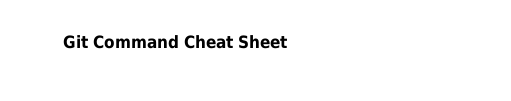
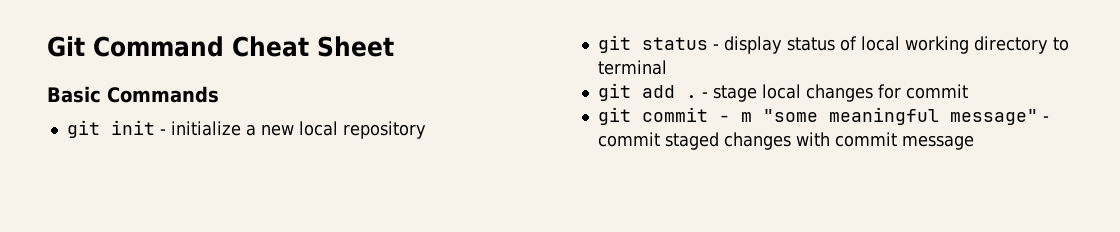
(287, 42) none -> [47,86,219,103] [66,120,426,139] [597,35,1069,54] [597,60,667,75] [597,83,968,102] [597,107,1049,125] [597,132,974,150] // Basic Commands // git init - initialize a new local repository // git status - display status of local working directory to terminal // git add . - stage local changes for commit // git commit - m "some meaningful message" - commit staged changes with commit message

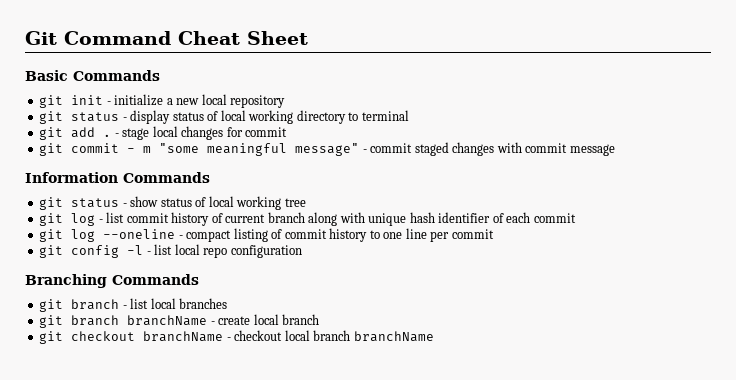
(974, 142) none -> [25,172,210,183] [39,196,306,210] [39,212,576,226] [39,228,494,242] [39,244,302,258] [25,274,199,288] [39,298,228,312] [39,314,320,328] [39,330,434,344] // Information Commands // git status - show status of local working tree // git log - list commit history of current branch along with unique hash identifier of each commit // git log --oneline - compact listing of commit history to one line per commit // git config -l - list local repo configuration // Branching Commands // git branch - list local branches // git branch branchName - create local branch // git checkout branchName - checkout local branch branchName

